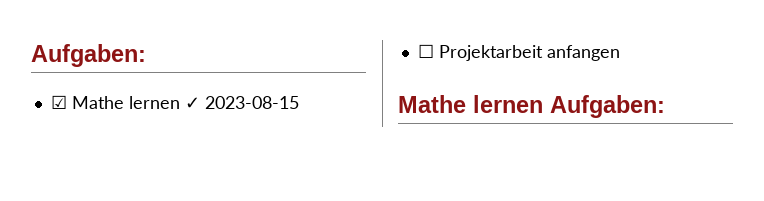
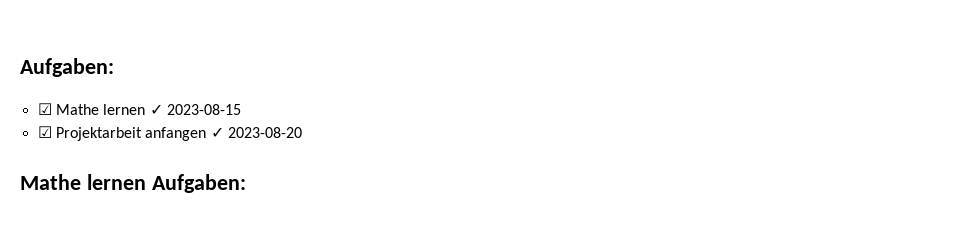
[417,44,434,58] ☐ -> [37,126,52,138] ☑
(620, 53) none -> [210,127,302,138] ✓ 2023-08-20

